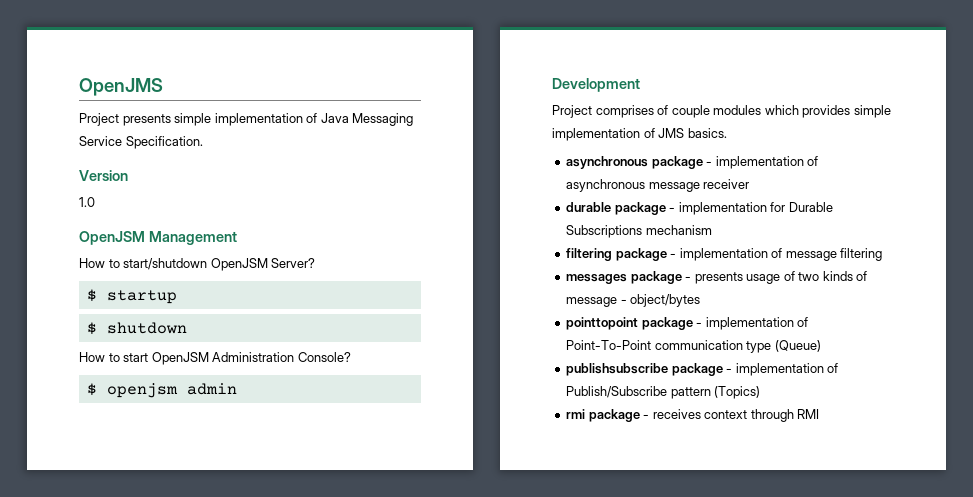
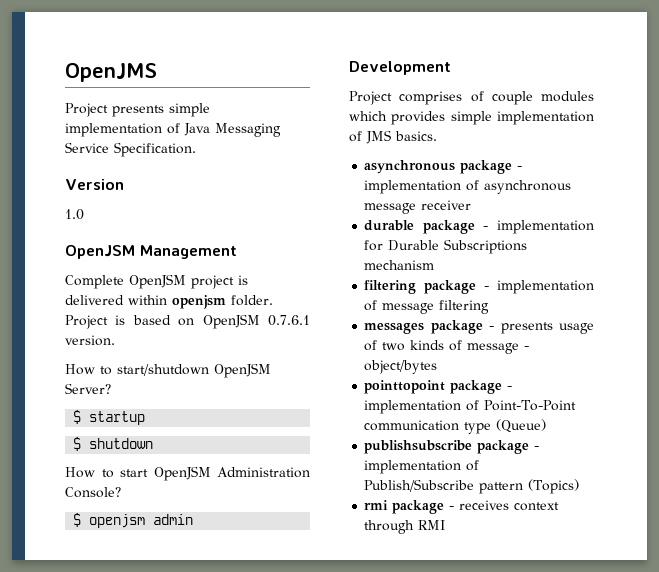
(237, 238) none -> [65,274,248,289] [65,295,273,309] [65,314,310,329] [65,335,115,346] // Complete OpenJSM project is delivered within openjsm folder. Project is based on OpenJSM 0.7.6.1 version.

